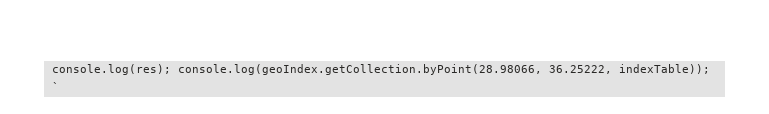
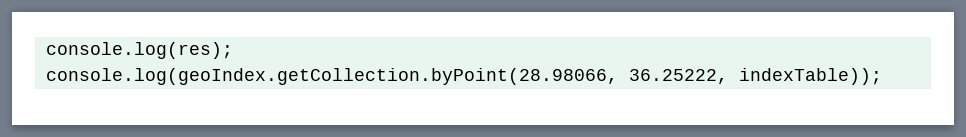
(171, 69) none -> (233, 50) //
[51,82,59,91] ` -> (882, 76) none

